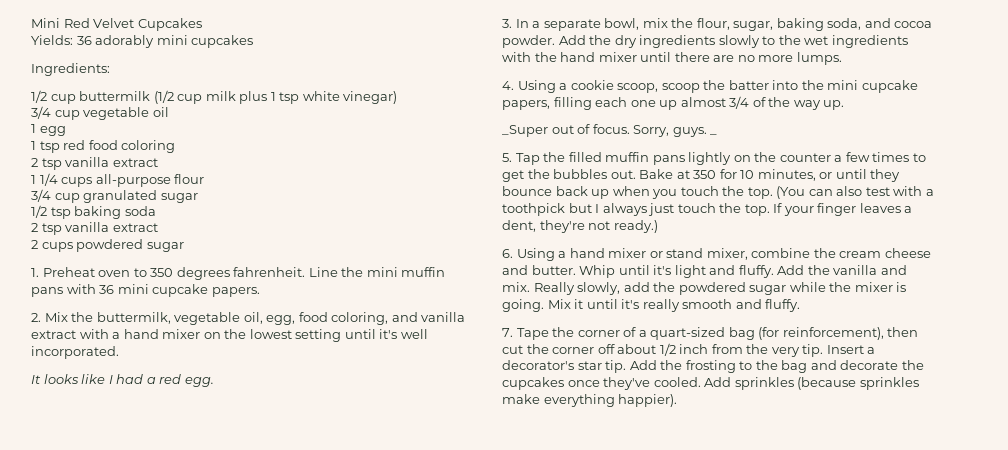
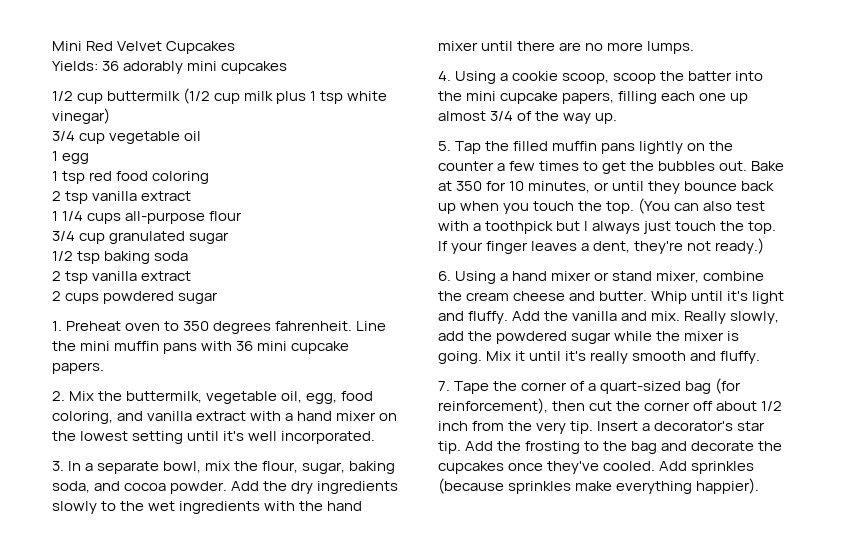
[31,63,110,76] // Ingredients: -> (288, 67) none
[31,374,214,387] // It looks like I had a red egg. -> (376, 437) none
[502,124,718,137] // _Super out of focus. Sorry, guys. _ -> (618, 118) none

